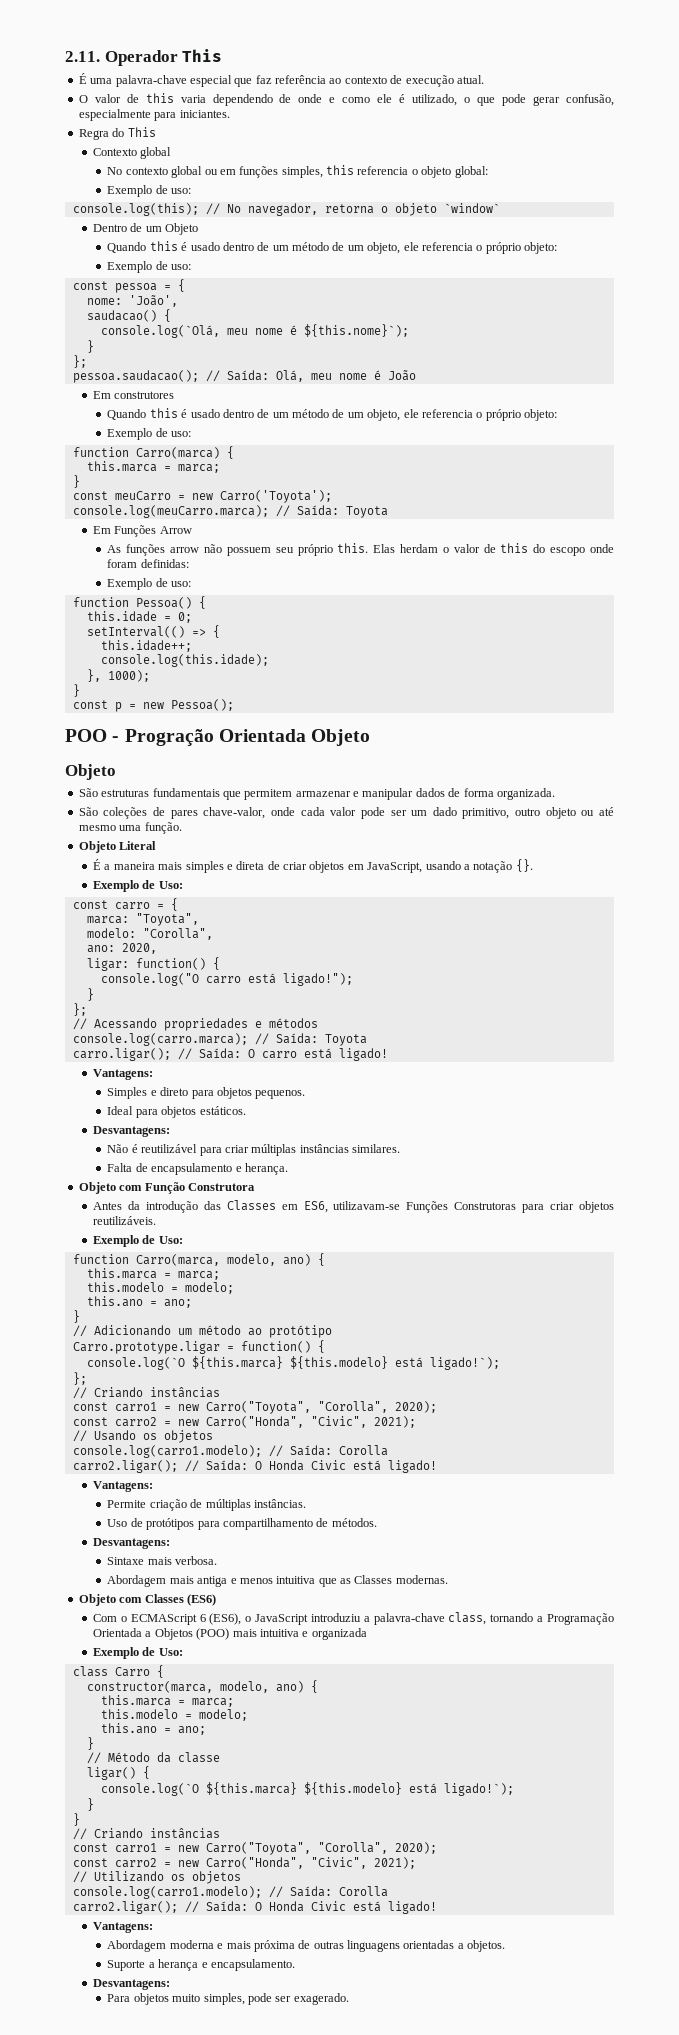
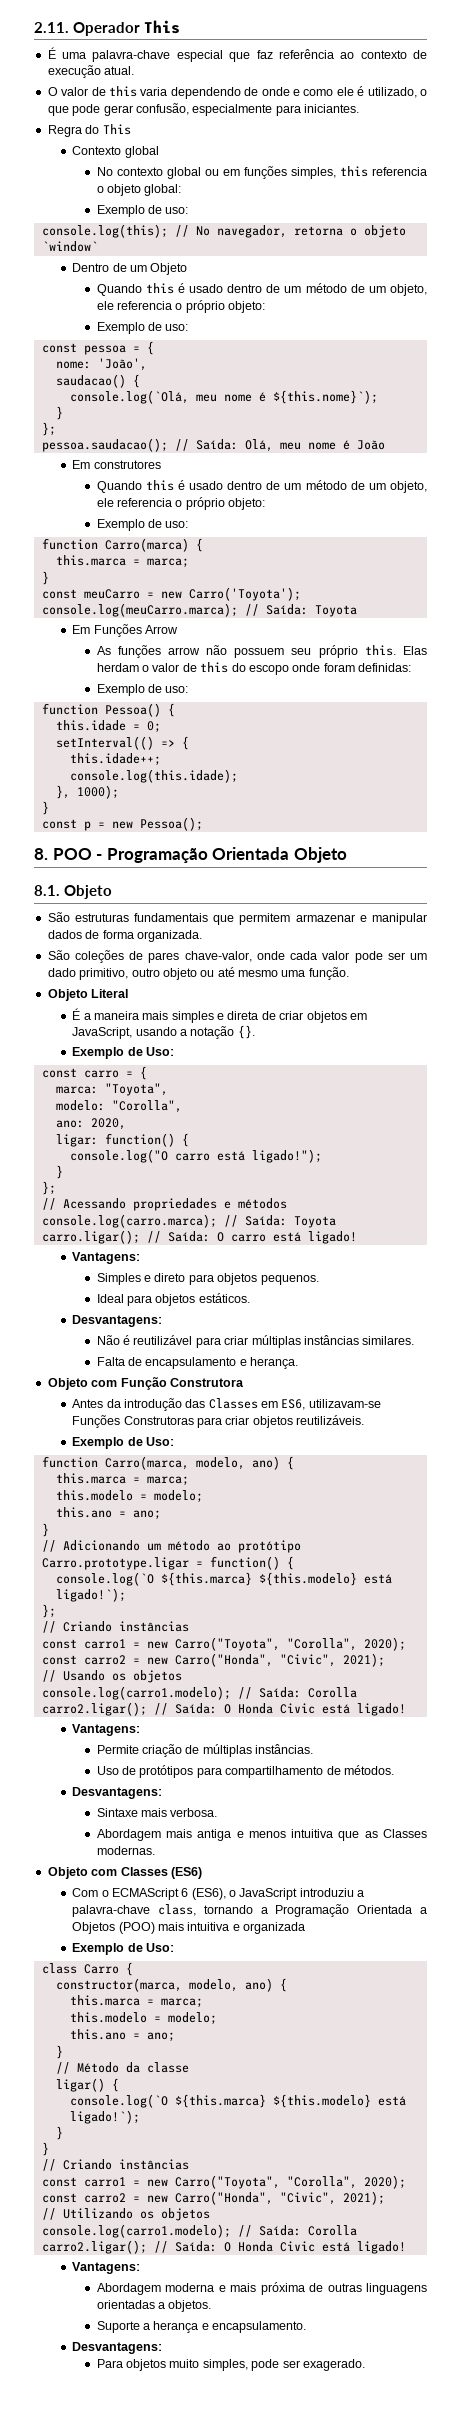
(234, 705) none -> [34,848,48,860] 8.
[124,729,214,746] Progração -> [106,848,208,863] Programação
(371, 737) none -> [34,885,60,896] 8.1.

